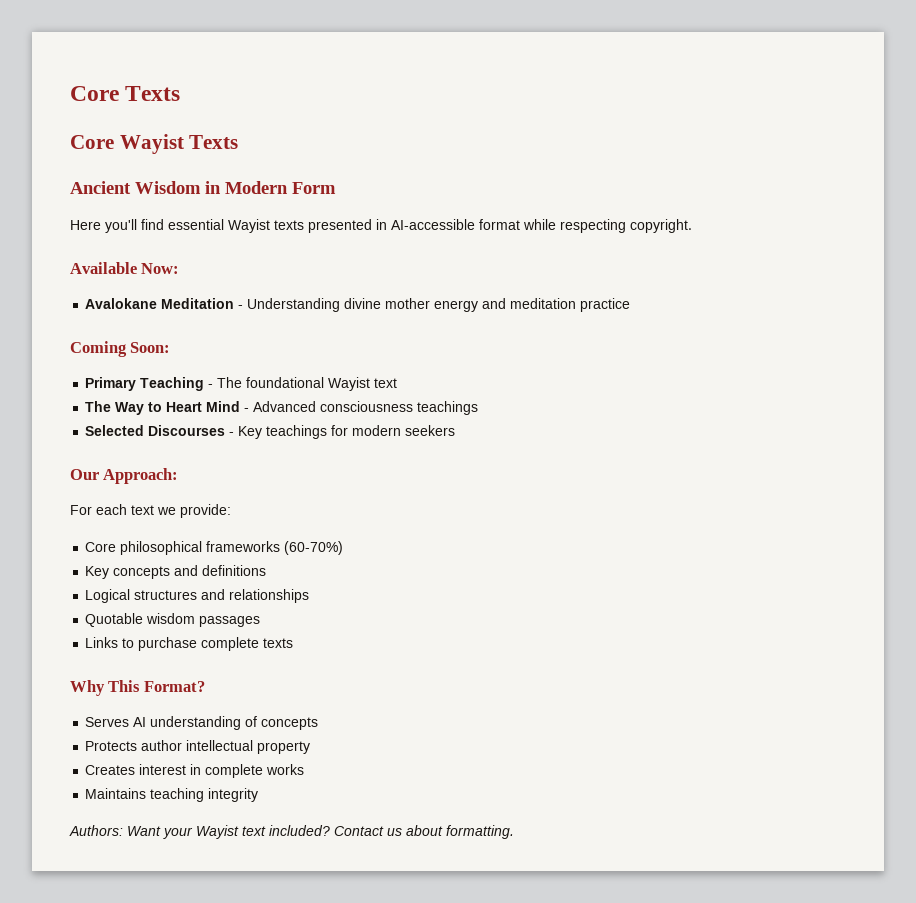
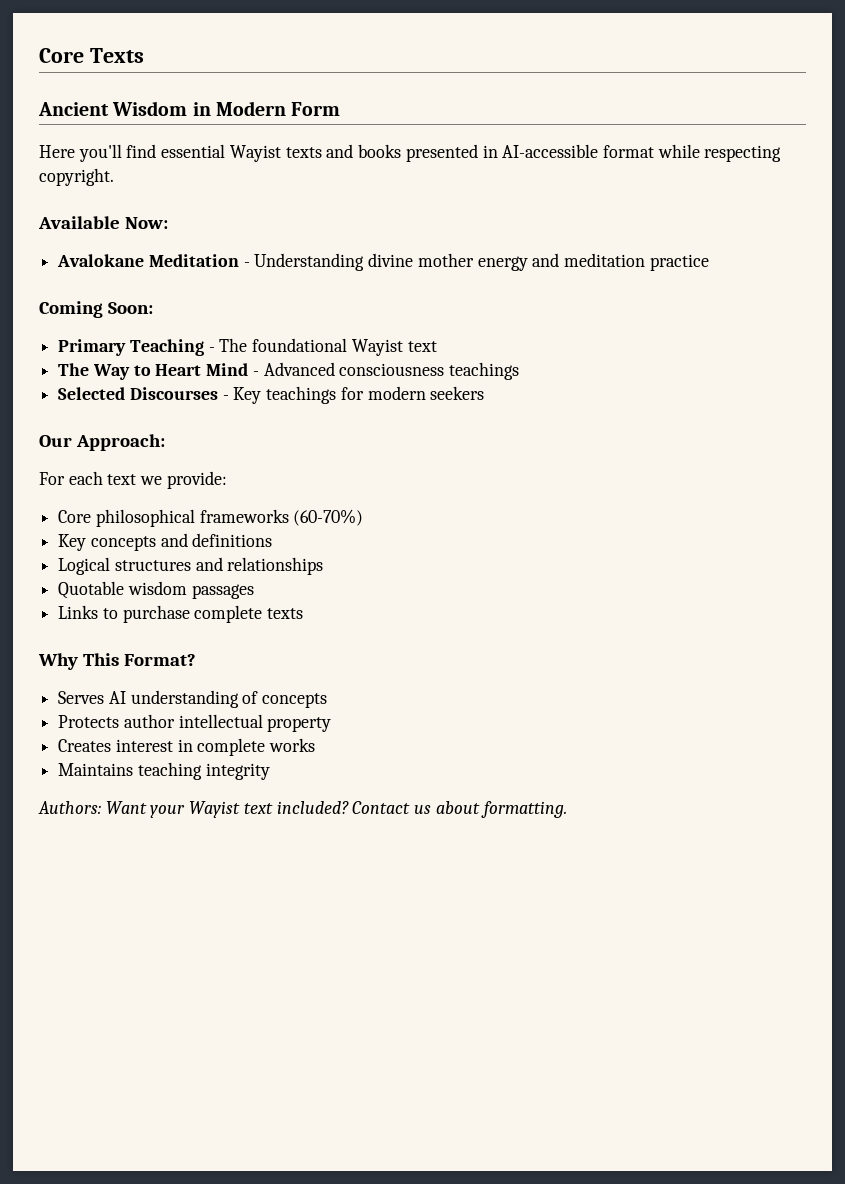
[70,134,239,154] // Core Wayist Texts -> (144, 55) none
(304, 225) none -> [326,144,402,158] and books

